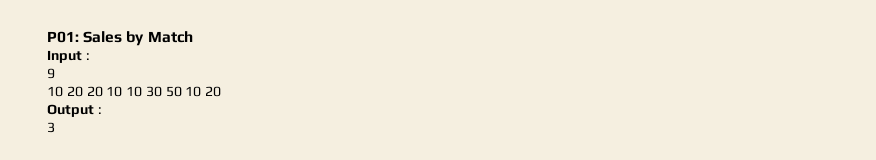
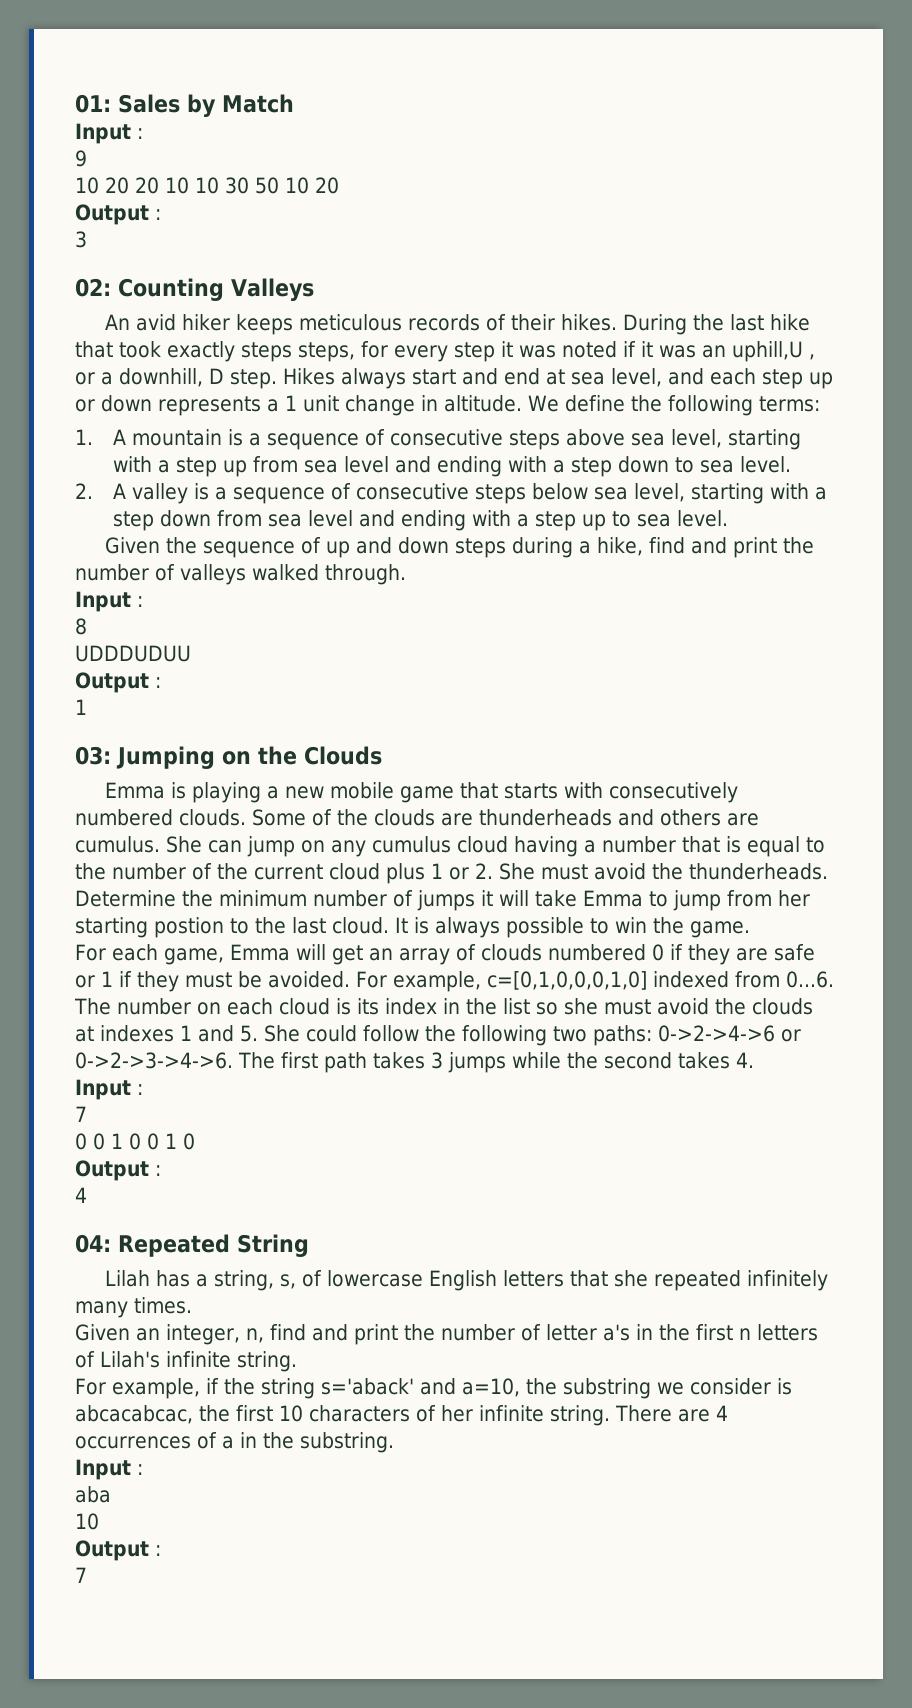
[47,31,79,43] P01: -> [75,94,111,113] 01:
(55, 127) none -> [75,278,314,301] [105,314,811,335] [75,341,815,362] [75,368,833,389] [75,395,820,416] [75,429,802,450] [113,456,792,477] [75,483,828,504] [113,510,729,531] [105,537,815,558] [75,564,406,585] [75,591,143,612] [75,618,87,635] [75,645,191,662] [75,672,161,693] [75,699,87,715] [75,746,382,769] [105,782,739,803] [75,809,759,826] [75,836,825,857] [75,863,828,884] [75,890,810,911] [75,917,750,938] [75,944,815,965] [75,971,834,992] [74,998,813,1015] [75,1025,801,1046] [75,1052,754,1073] [75,1079,143,1100] [75,1106,87,1122] [75,1133,195,1150] [75,1160,161,1181] [75,1187,87,1203] [75,1234,309,1257] [105,1270,829,1291] [75,1297,192,1318] [75,1324,818,1345] [75,1351,297,1372] [75,1378,792,1399] [75,1405,728,1426] [75,1432,394,1453] [75,1459,143,1480] [75,1486,111,1503] [75,1513,99,1530] [75,1540,161,1561] [75,1567,87,1583] // 02: Counting Valleys // An avid hiker keeps meticulous records of their hikes. During the last hike that took exactly steps steps, for every step it was noted if it was an uphill,U , or a downhill, D step. Hikes always start and end at sea level, and each step up or down represents a 1 unit change in altitude. We define the following terms: // 1. A mountain is a sequence of consecutive steps above sea level, starting with a step up from sea level and ending with a step down to sea level. // 2. A valley is a sequence of consecutive steps below sea level, starting with a step down from sea level and ending with a step up to sea level. // Given the sequence of up and down steps during a hike, find and print the number of valleys walked through. // Input : // 8 // UDDDUDUU // Output : // 1 // 03: Jumping on the Clouds // Emma is playing a new mobile game that starts with consecutively numbered clouds. Some of the clouds are thunderheads and others are cumulus. She can jump on any cumulus cloud having a number that is equal to the number of the current cloud plus 1 or 2. She must avoid the thunderheads. Determine the minimum number of jumps it will take Emma to jump from her starting postion to the last cloud. It is always possible to win the game. // For each game, Emma will get an array of clouds numbered 0 if they are safe or 1 if they must be avoided. For example, c=[0,1,0,0,0,1,0] indexed from 0...6. The number on each cloud is its index in the list so she must avoid the clouds at indexes 1 and 5. She could follow the following two paths: 0->2->4->6 or 0->2->3->4->6. The first path takes 3 jumps while the second takes 4. // Input : // 7 // 0 0 1 0 0 1 0 // Output : // 4 // 04: Repeated String // Lilah has a string, s, of lowercase English letters that she repeated infinitely many times. // Given an integer, n, find and print the number of letter a's in the first n letters of Lilah's infinite string. // For example, if the string s='aback' and a=10, the substring we consider is abcacabcac, the first 10 characters of her infinite string. There are 4 occurrences of a in the substring. // Input : // aba // 10 // Output : // 7

